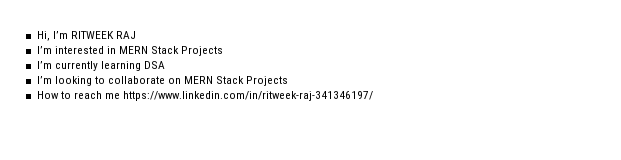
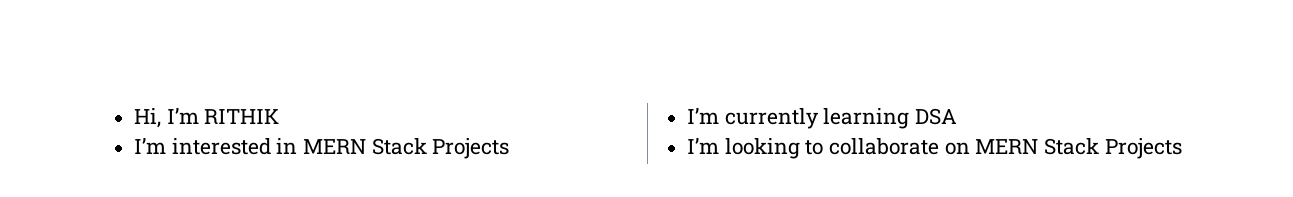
[70,31,136,39] RITWEEK RAJ -> [204,109,280,124] RITHIK
[36,91,374,101] // How to reach me https://www.linkedin.com/in/ritweek-raj-341346197/ -> (1182, 148) none

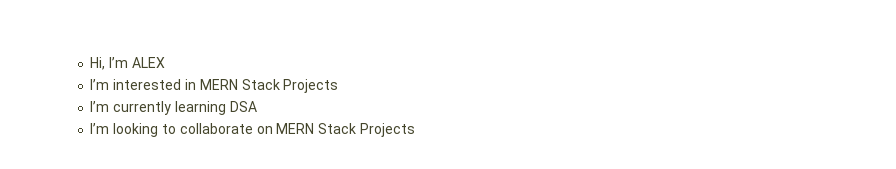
[204,109,280,124] RITHIK -> [131,57,165,68] ALEX

